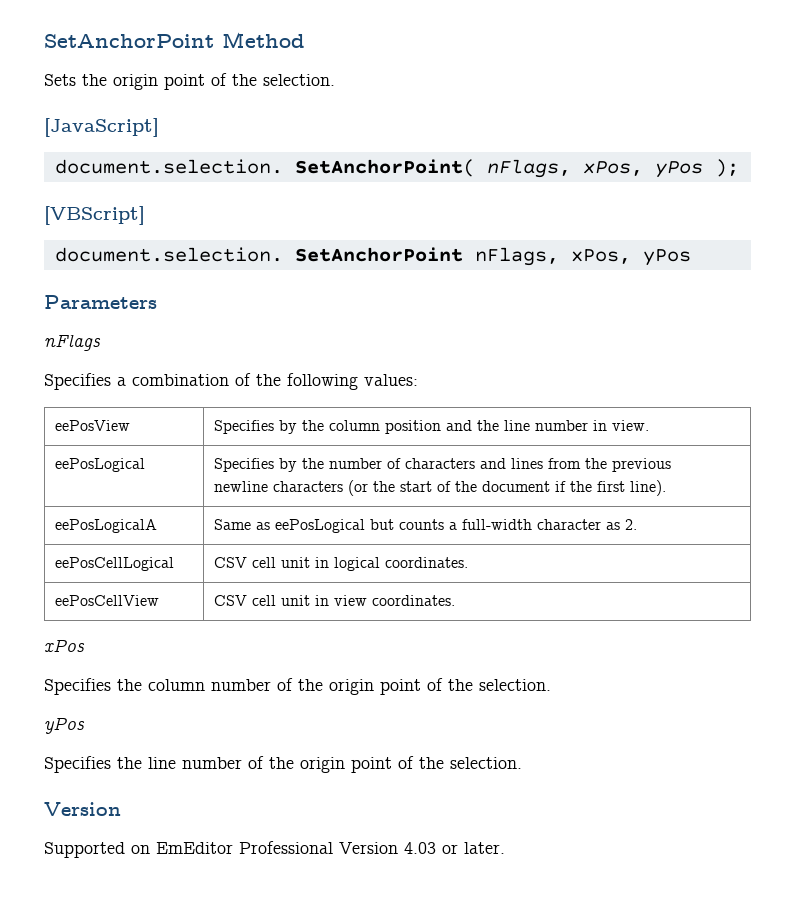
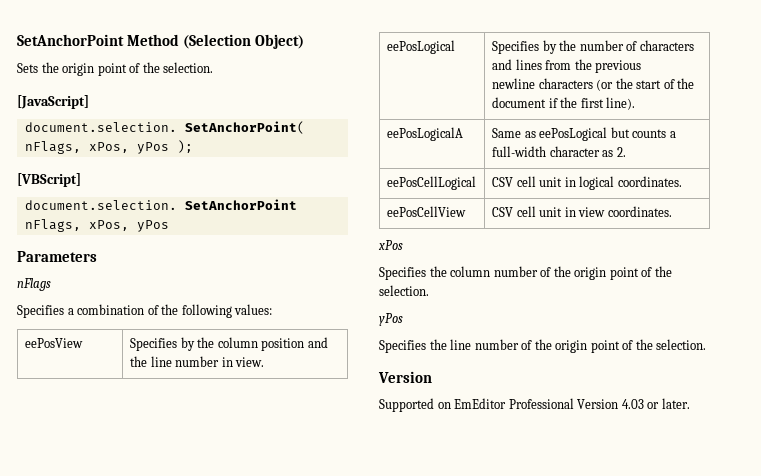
(305, 40) none -> [183,34,305,49] (Selection Object)

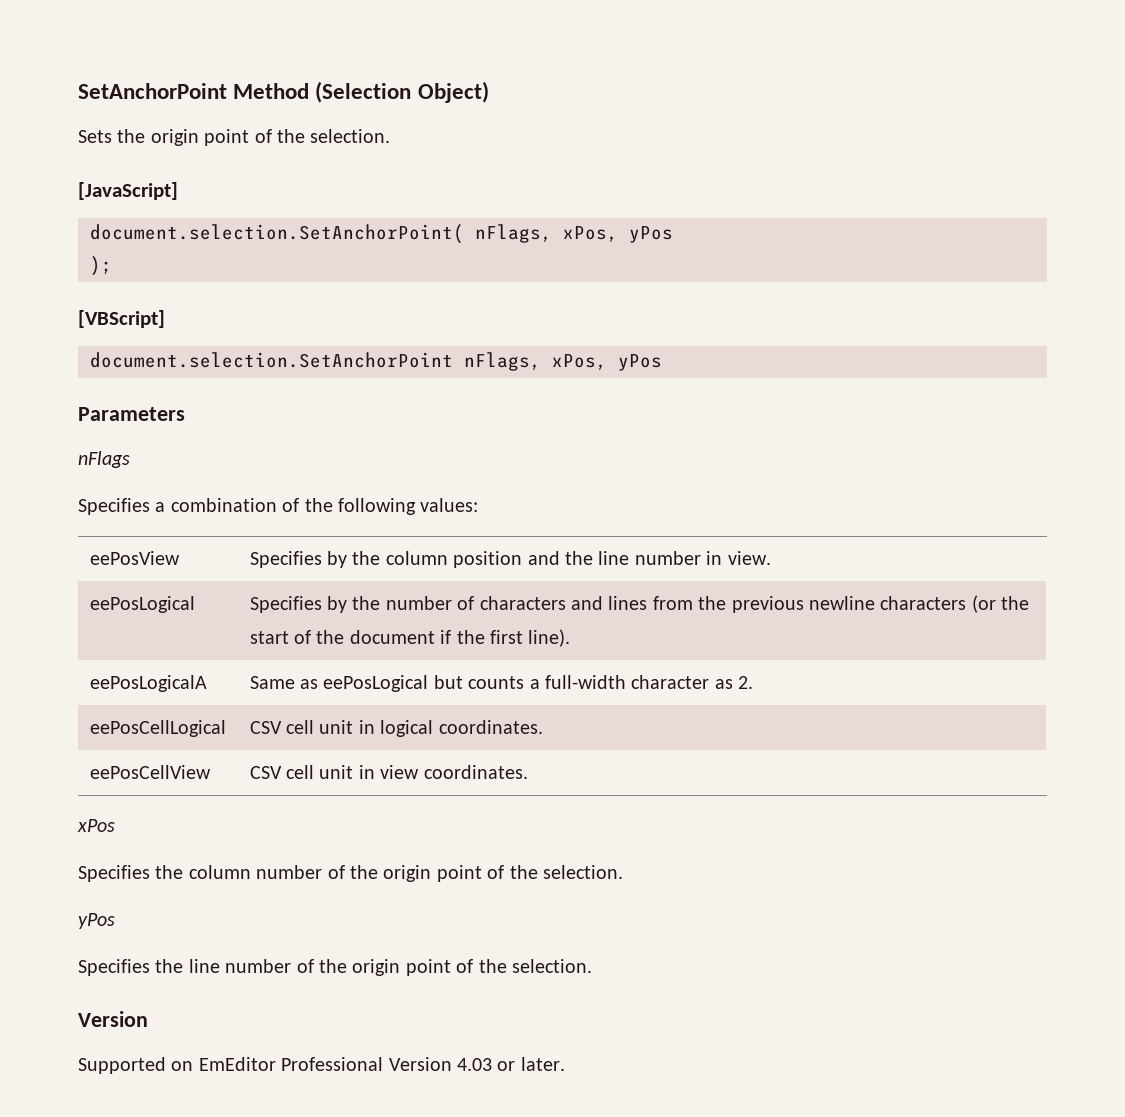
[24,121,305,134] [24,141,169,154] document.selection. SetAnchorPoint( nFlags, xPos, yPos -> [90,224,673,244] document.selection.SetAnchorPoint( nFlags, xPos, yPos //
[24,199,297,210] document.selection. SetAnchorPoint -> [90,352,453,368] document.selection.SetAnchorPoint
(642, 66) // -> (804, 604) none

